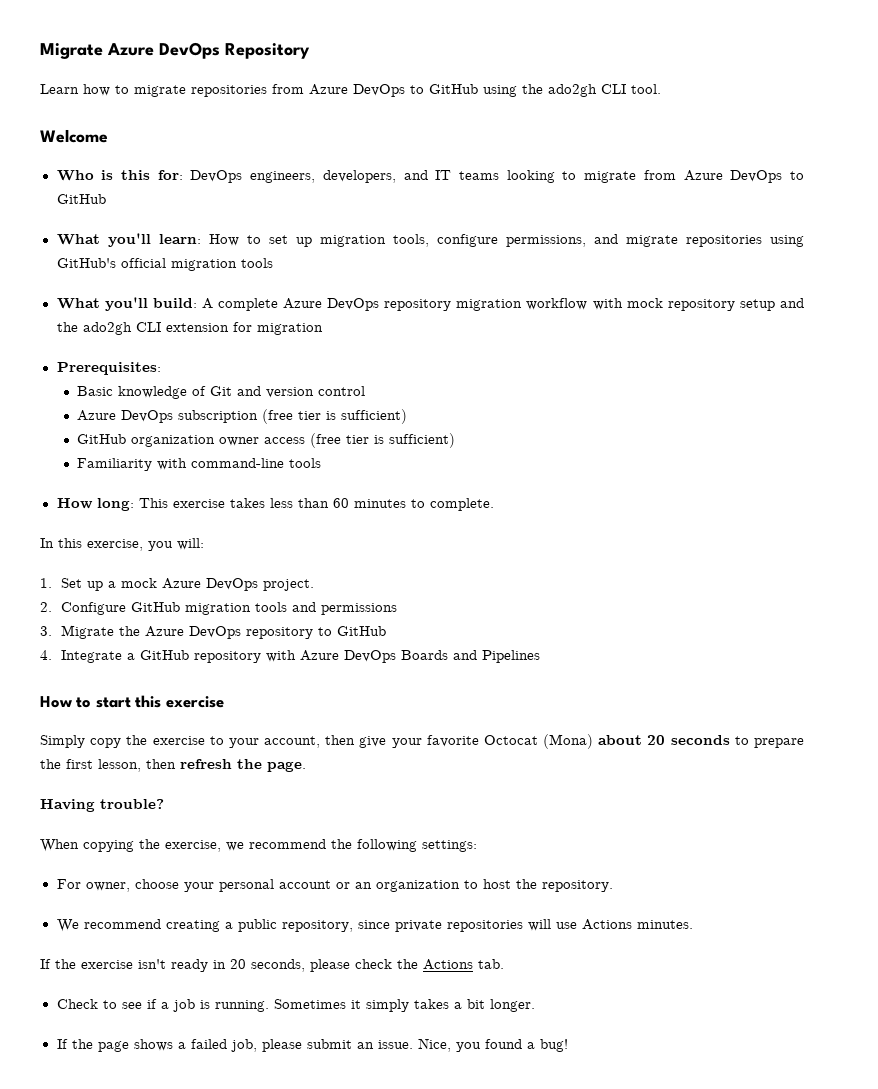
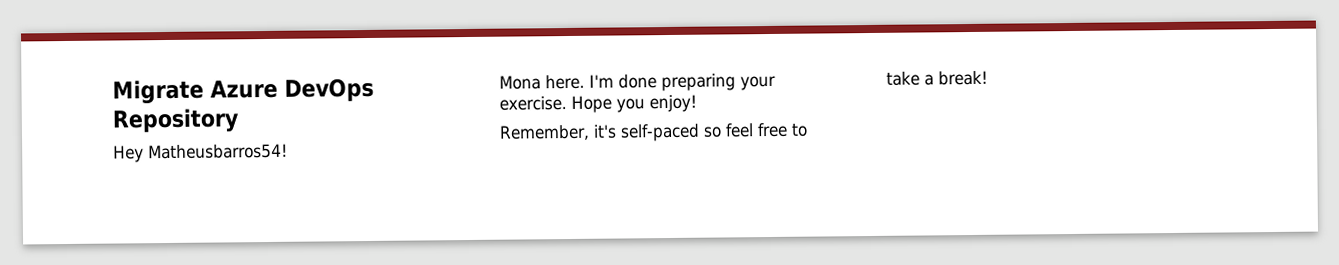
[40,84,661,97] [40,129,108,143] [56,170,804,183] [56,194,106,204] [56,233,805,247] [56,258,273,271] [56,297,805,311] [56,322,323,335] [56,362,161,375] [77,386,366,399] [77,409,408,424] [77,433,456,448] [77,458,322,471] [56,498,494,511] [40,538,204,551] [40,578,314,591] [40,602,397,615] [40,625,386,639] [40,650,540,663] [40,695,224,708] [40,734,804,749] [40,759,306,772] [40,799,164,812] [40,839,477,852] [56,879,613,892] [56,919,693,932] [40,959,504,972] [56,999,535,1012] [56,1038,568,1052] Learn how to migrate repositories from Azure DevOps to GitHub using the ado2gh CLI tool. // Welcome // Who is this for: DevOps engineers, developers, and IT teams looking to migrate from Azure DevOps to GitHub // What you'll learn: How to set up migration tools, configure permissions, and migrate repositories using GitHub's official migration tools // What you'll build: A complete Azure DevOps repository migration workflow with mock repository setup and the ado2gh CLI extension for migration // Prerequisites: // Basic knowledge of Git and version control // Azure DevOps subscription (free tier is sufficient) // GitHub organization owner access (free tier is sufficient) // Familiarity with command-line tools // How long: This exercise takes less than 60 minutes to complete. // In this exercise, you will: // 1. Set up a mock Azure DevOps project. // 2. Configure GitHub migration tools and permissions // 3. Migrate the Azure DevOps repository to GitHub // 4. Integrate a GitHub repository with Azure DevOps Boards and Pipelines // How to start this exercise // Simply copy the exercise to your account, then give your favorite Octocat (Mona) about 20 seconds to prepare the first lesson, then refresh the page. // Having trouble? // When copying the exercise, we recommend the following settings: // For owner, choose your personal account or an organization to host the repository. // We recommend creating a public repository, since private repositories will use Actions minutes. // If the exercise isn't ready in 20 seconds, please check the Actions tab. // Check to see if a job is running. Sometimes it simply takes a bit longer. // If the page shows a failed job, please submit an issue. Nice, you found a bug! -> [113,143,288,163] [499,73,776,92] [499,94,697,113] [499,122,808,142] [886,70,988,86] Hey Matheusbarros54! // Mona here. I'm done preparing your exercise. Hope you enjoy! // Remember, it's self-paced so feel free to take a break!

